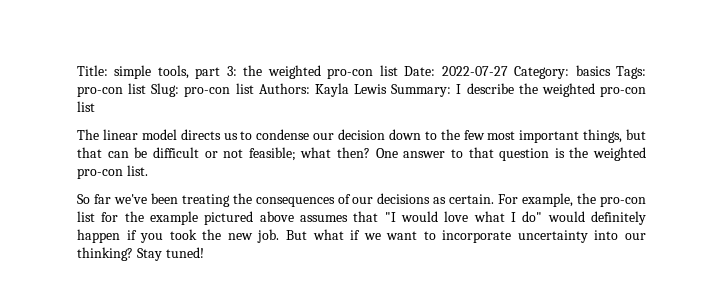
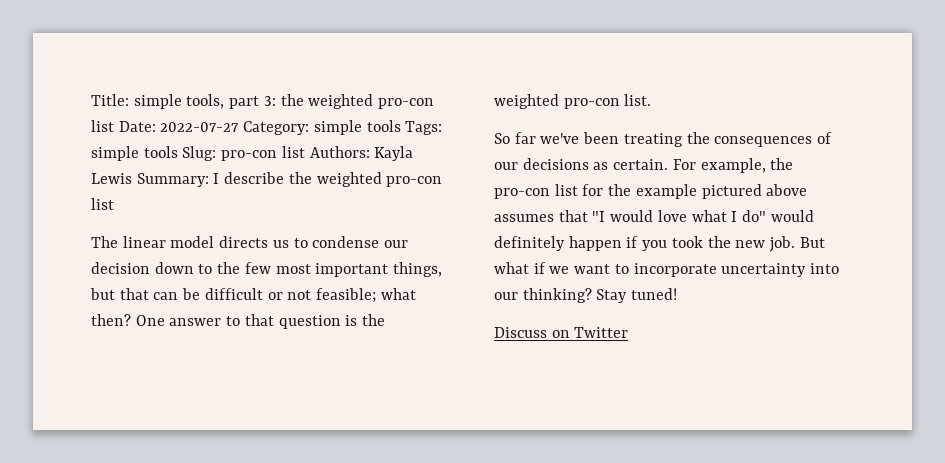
[575,65,646,79] [77,83,147,97] basics Tags: pro-con list -> [313,120,443,135] [91,146,178,161] simple tools Tags: simple tools
(204, 252) none -> [494,327,629,338] // Discuss on Twitter

